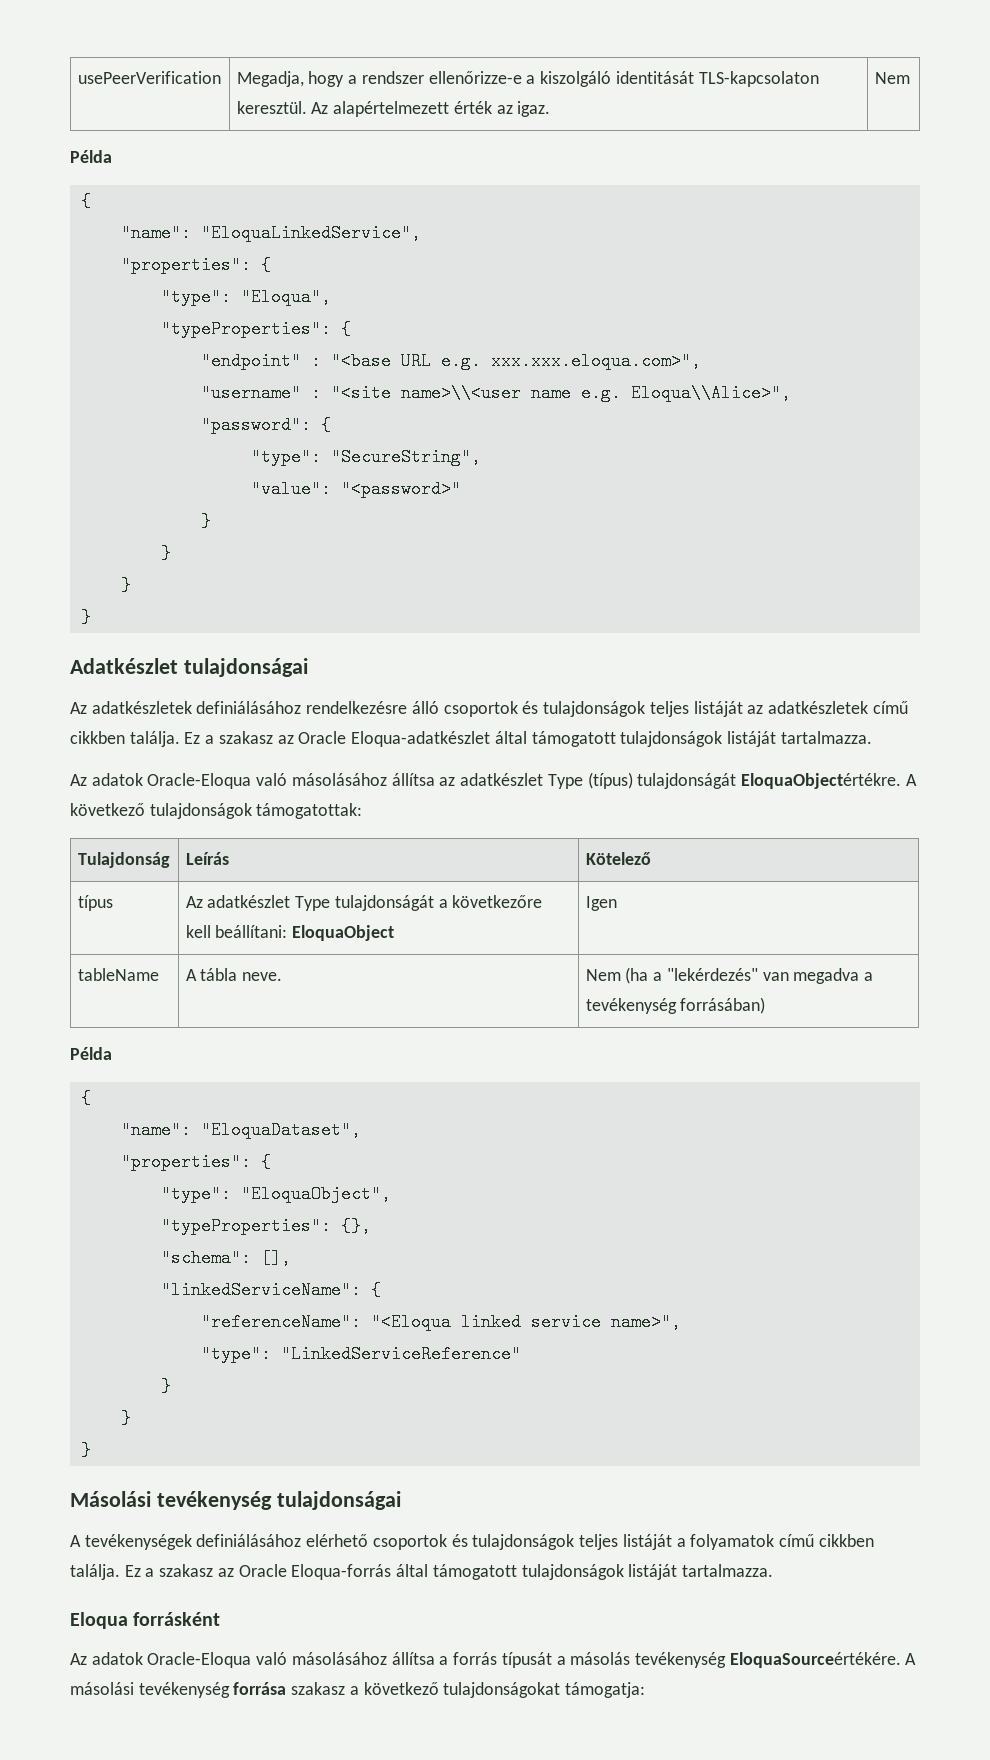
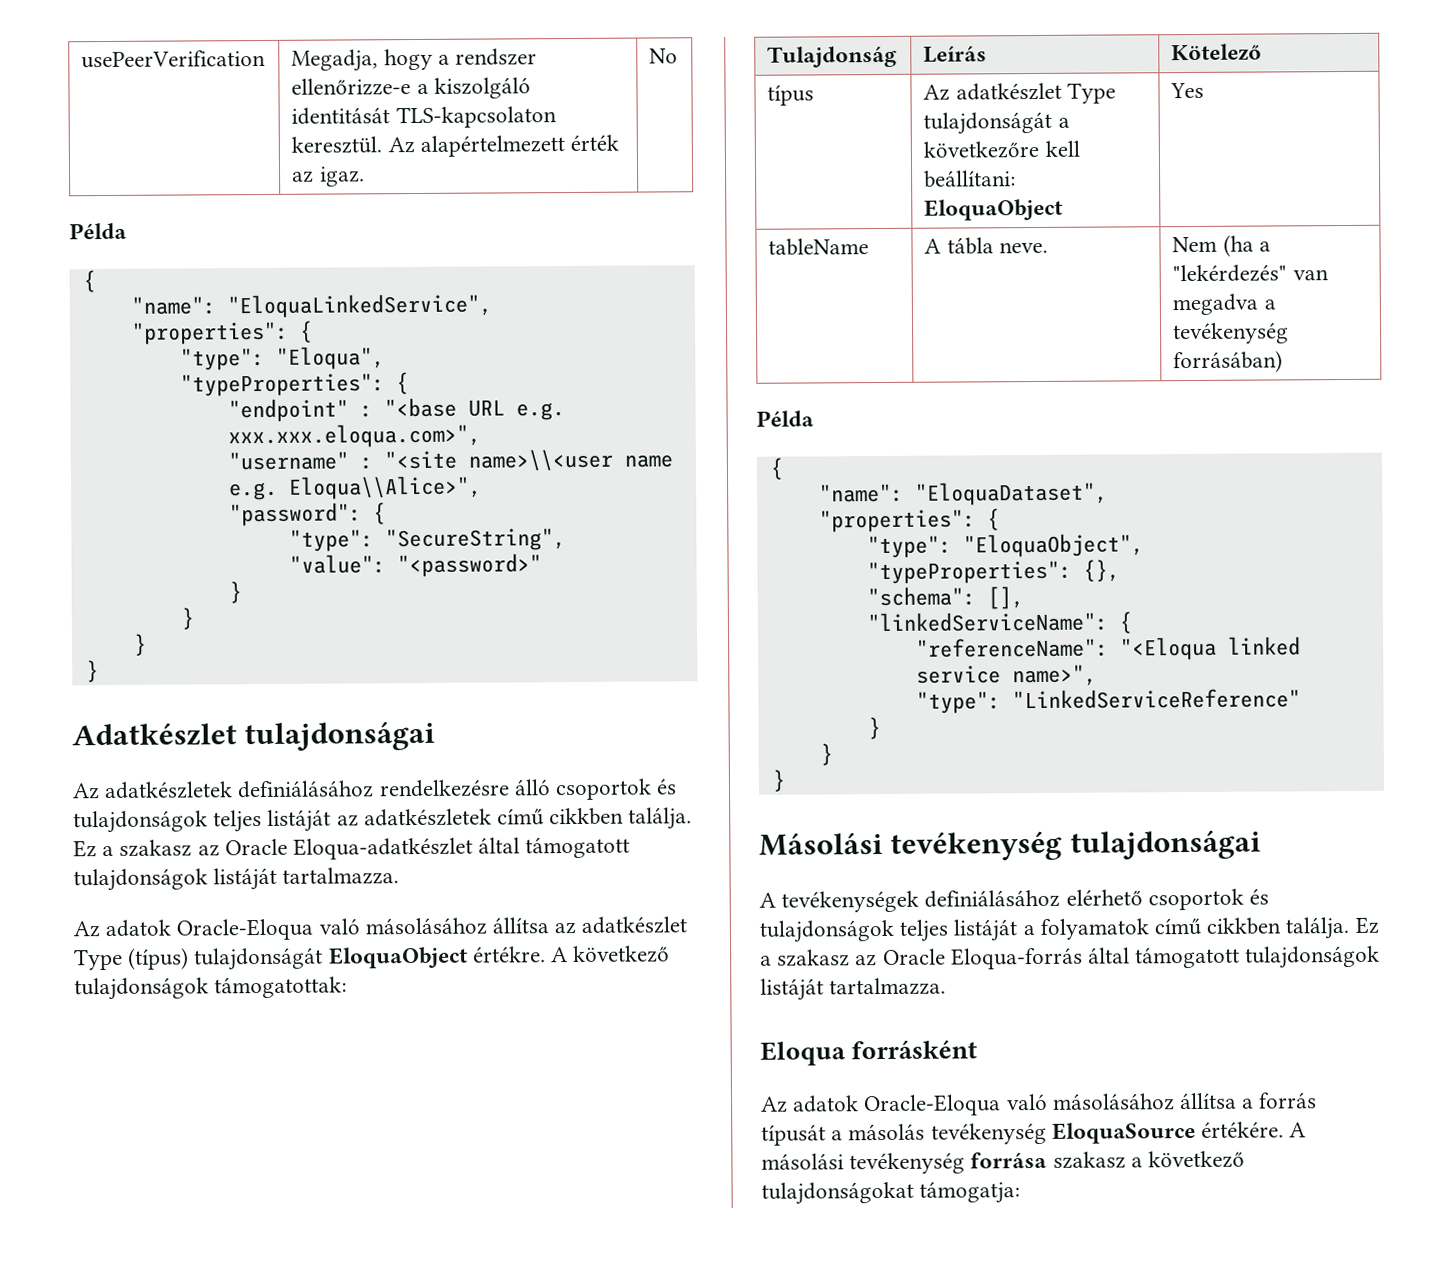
[874,72,910,84] Nem -> [649,48,679,64] No
[740,773,901,789] EloquaObjectértékre. -> [328,946,546,969] EloquaObject értékre.
[585,896,617,911] Igen -> [1170,82,1205,99] Yes
[729,1652,901,1668] EloquaSourceértékére. -> [1051,1121,1285,1144] EloquaSource értékére.

